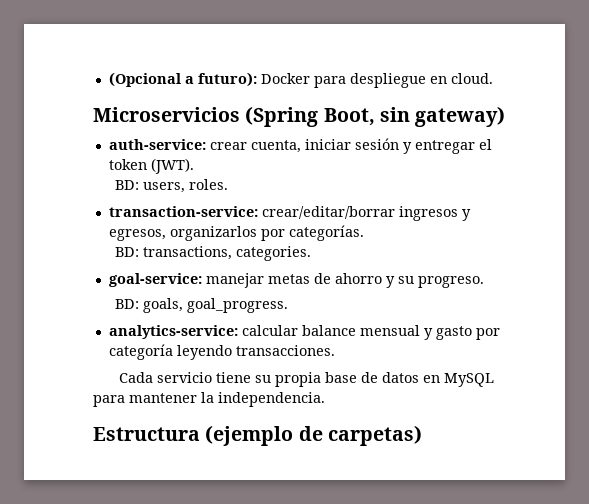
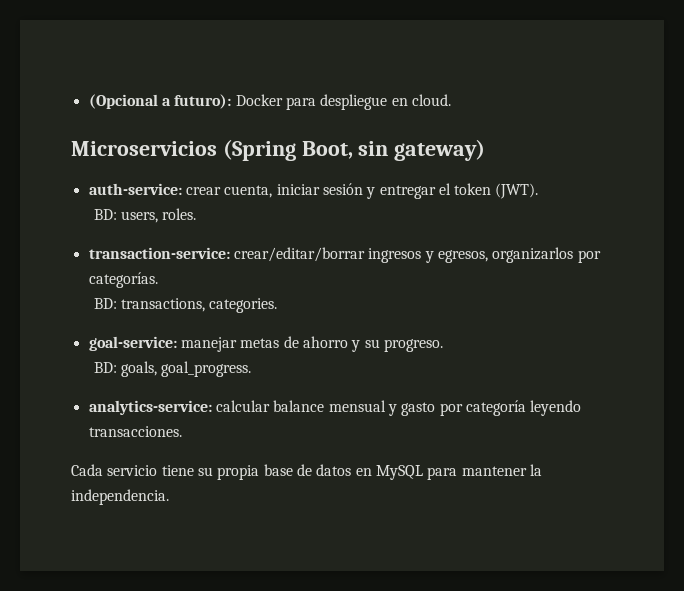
[93,425,422,446] // Estructura (ejemplo de carpetas) -> (169, 497) none

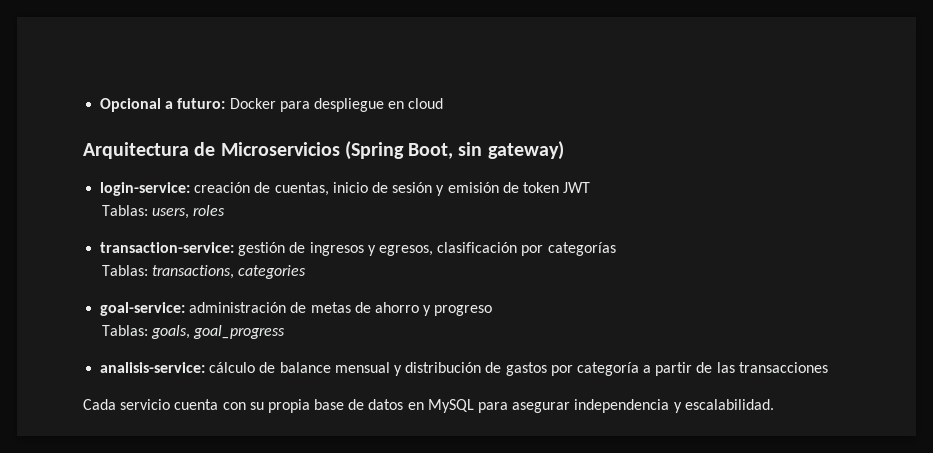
[88,94,232,109] (Opcional a futuro): -> [100,98,226,112] Opcional a futuro:
[411,94,451,106] cloud. // -> [408,98,444,109] [83,142,216,159] cloud // Arquitectura de
[88,183,539,199] [93,208,197,223] auth-service: crear cuenta, iniciar sesión y entregar el token (JWT). // BD: users, roles. -> [100,182,591,196] [101,205,226,219] login-service: creación de cuentas, inicio de sesión y emisión de token JWT // Tablas: users, roles
[233,247,365,262] crear/editar/borrar -> [238,242,306,256] gestión de
[492,247,601,263] [88,272,158,288] [93,298,278,313] organizarlos por categorías. // BD: transactions, categories. -> [437,242,616,256] [101,265,307,279] clasificación por categorías // Tablas: transactions, categories
[180,337,237,352] manejar -> [189,302,307,313] administración de
[364,339,443,352] [93,361,252,377] [88,400,582,416] [88,426,182,437] su progreso. // BD: goals, goal_progress. // analytics-service: calcular balance mensual y gasto por categoría leyendo transacciones. -> [434,305,493,316] [101,325,286,339] [100,362,828,376] progreso // Tablas: goals, goal_progress // analisis-service: cálculo de balance mensual y distribución de gastos por categoría a partir de las transacciones
[161,465,194,476] tiene -> [174,399,246,410] cuenta con
[461,464,542,476] [71,489,169,505] mantener la independencia. -> [512,399,774,413] asegurar independencia y escalabilidad.

